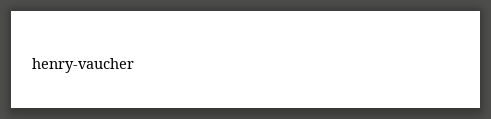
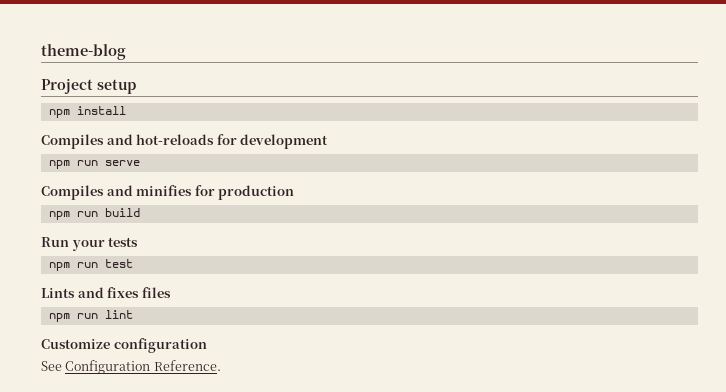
[32,58,134,73] henry-vaucher -> [41,44,126,60] [41,78,136,94] [48,106,126,118] [41,134,329,149] [48,160,140,169] [41,185,295,200] [48,208,140,220] [41,237,139,251] [48,259,133,271] [41,287,171,298] [48,310,133,322] [41,338,207,353] [41,360,221,374] theme-blog // Project setup // npm install // Compiles and hot-reloads for development // npm run serve // Compiles and minifies for production // npm run build // Run your tests // npm run test // Lints and fixes files // npm run lint // Customize configuration // See Configuration Reference.

